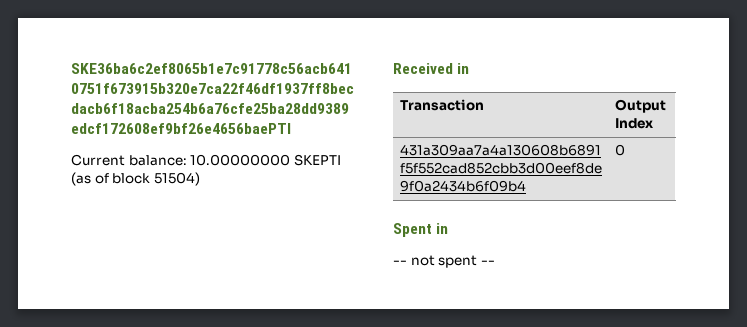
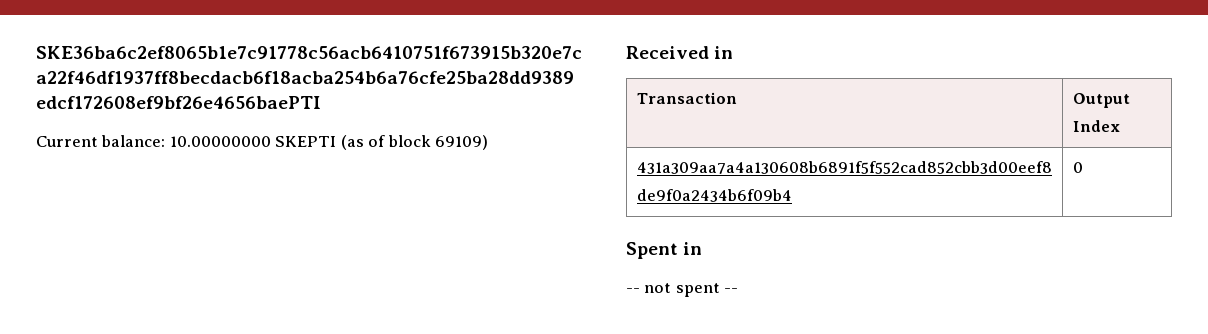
[153,172,200,186] 51504) -> [435,135,489,150] 69109)

